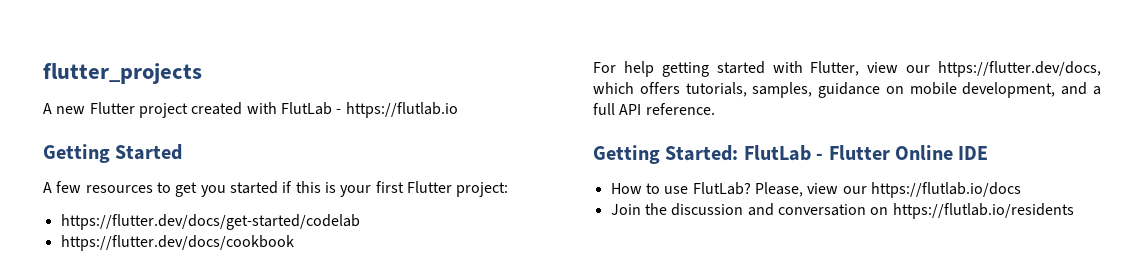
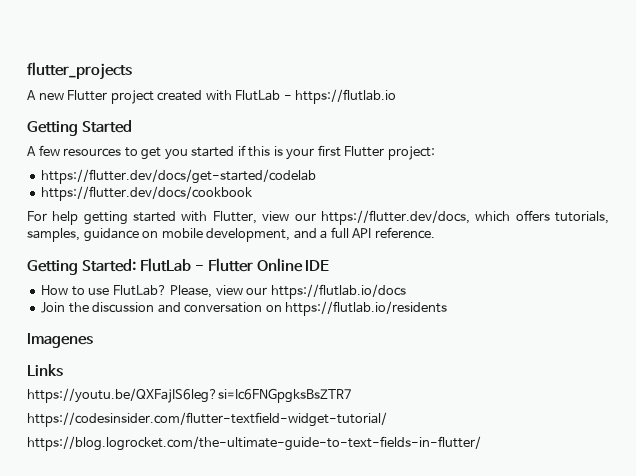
(1074, 211) none -> [27,333,93,348] [27,364,63,376] [27,388,352,403] [27,412,387,427] [27,436,481,451] // Imagenes // Links // https://youtu.be/QXFajIS6leg?si=Ic6FNGpgksBsZTR7 // https://codesinsider.com/flutter-textfield-widget-tutorial/ // https://blog.logrocket.com/the-ultimate-guide-to-text-fields-in-flutter/

